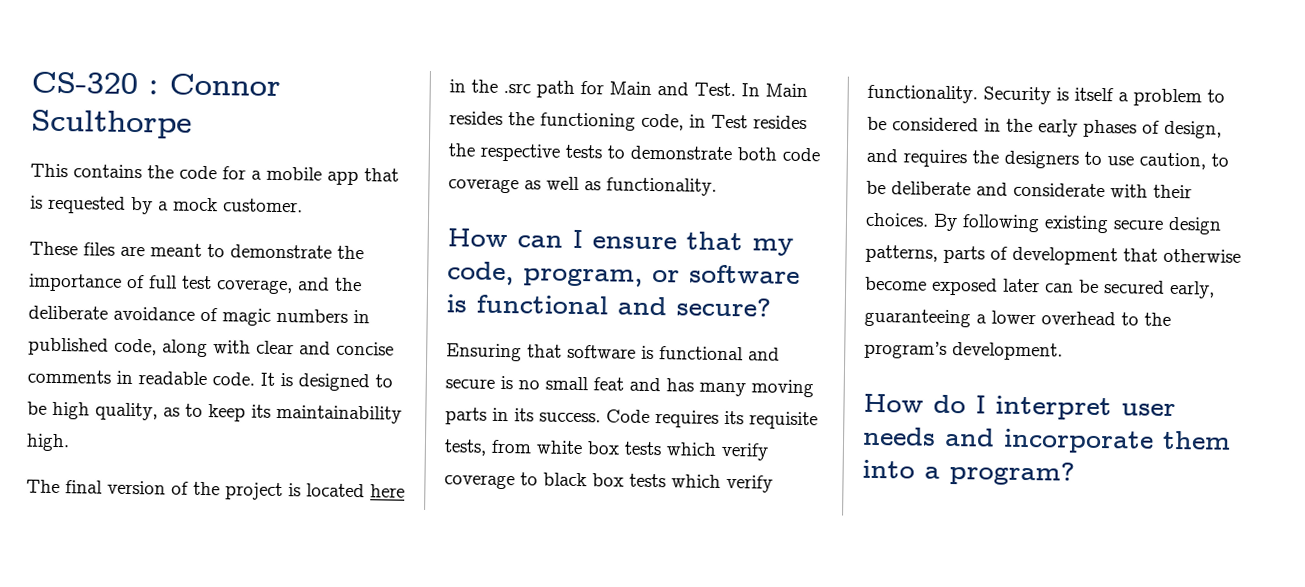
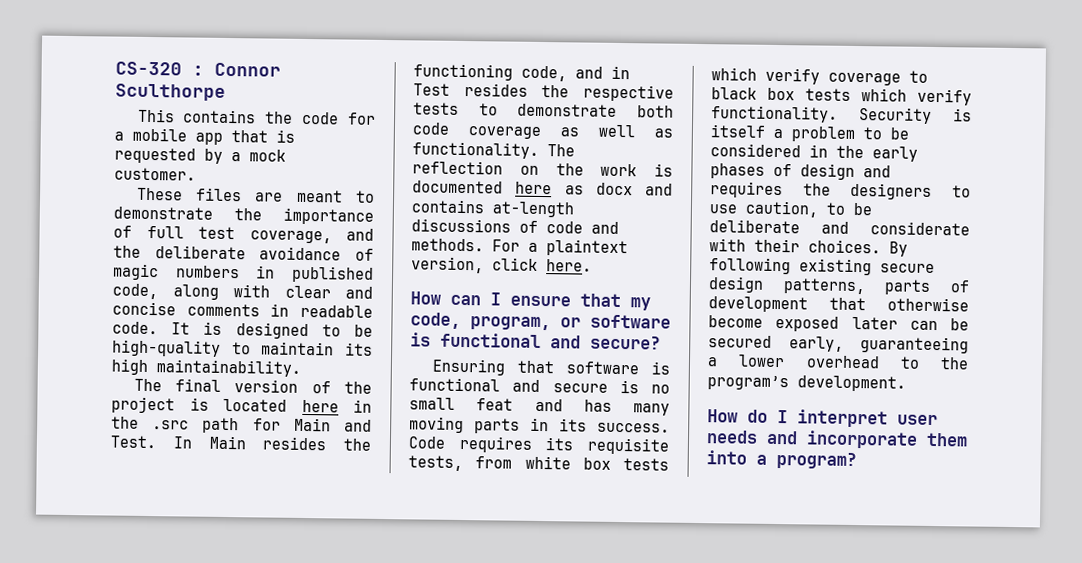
[52,401,402,424] [26,433,70,452] high quality, as to keep its maintainability high. -> [112,339,373,357] [111,358,301,377] high-quality to maintain its high maintainability.
(684, 122) none -> [575,66,603,79] and
(717, 186) none -> [547,144,575,157] [412,160,673,177] [412,180,673,196] [411,199,575,218] [411,218,619,234] [411,238,628,257] [411,256,592,274] The reflection on the work is documented here as docx and contains at-length discussions of code and methods. For a plaintext version, click here.
[1164,120,1222,139] design, -> [800,163,855,180] design

